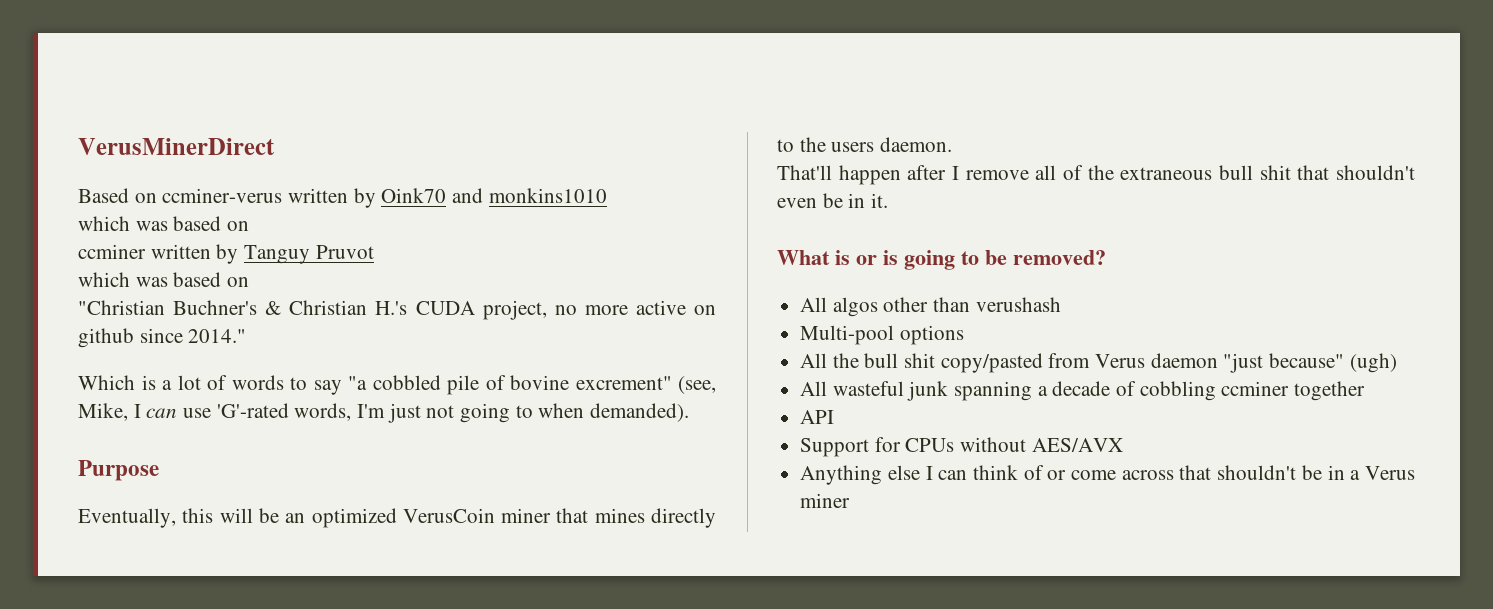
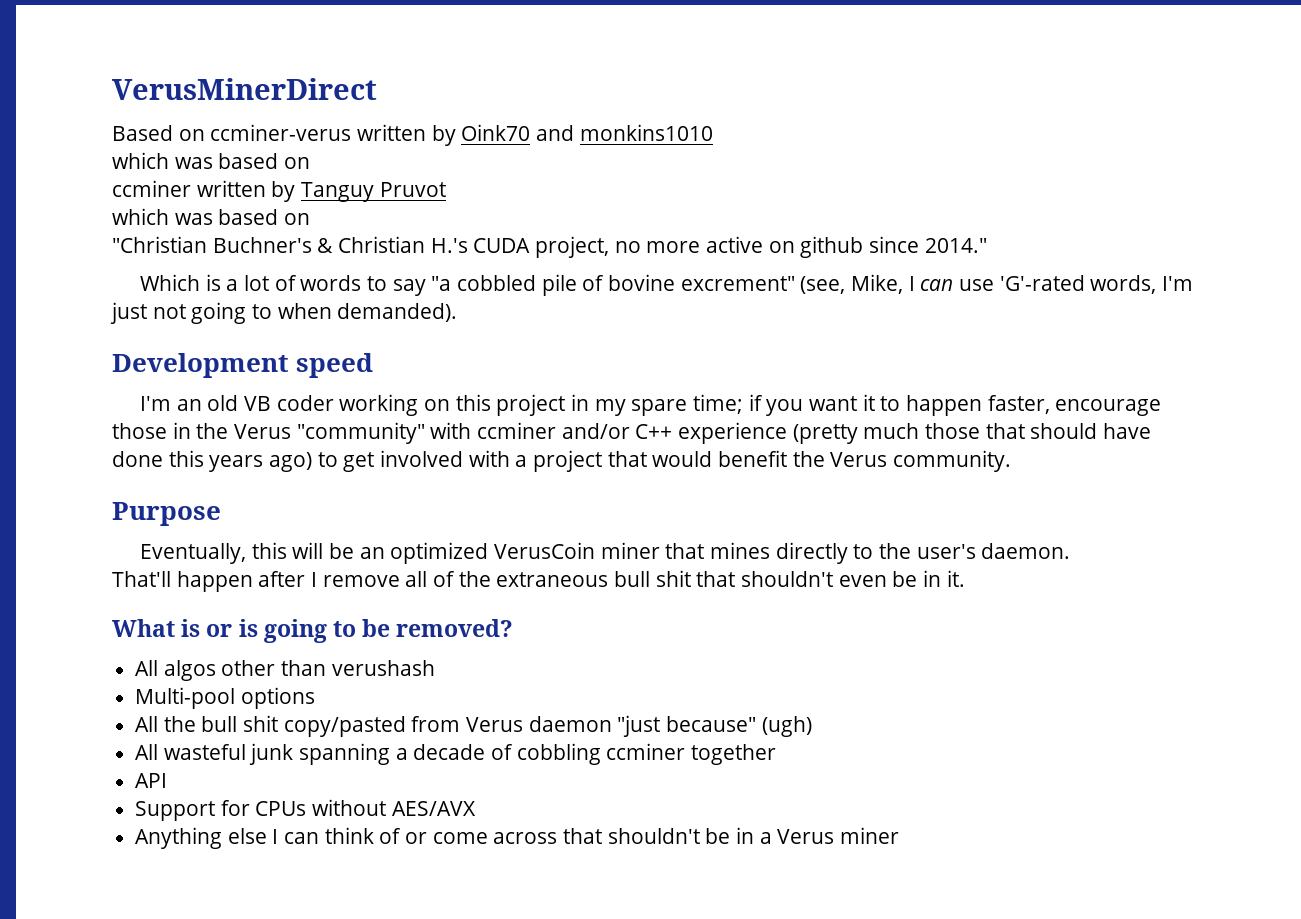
(690, 412) none -> [112,353,374,378] [140,394,1162,416] [112,422,1152,444] [112,450,1012,472] // Development speed // I'm an old VB coder working on this project in my spare time; if you want it to happen faster, encourage those in the Verus "community" with ccminer and/or C++ experience (pretty much those that should have done this years ago) to get involved with a project that would benefit the Verus community.
[831,142,875,152] users -> [916,544,976,559] user's

